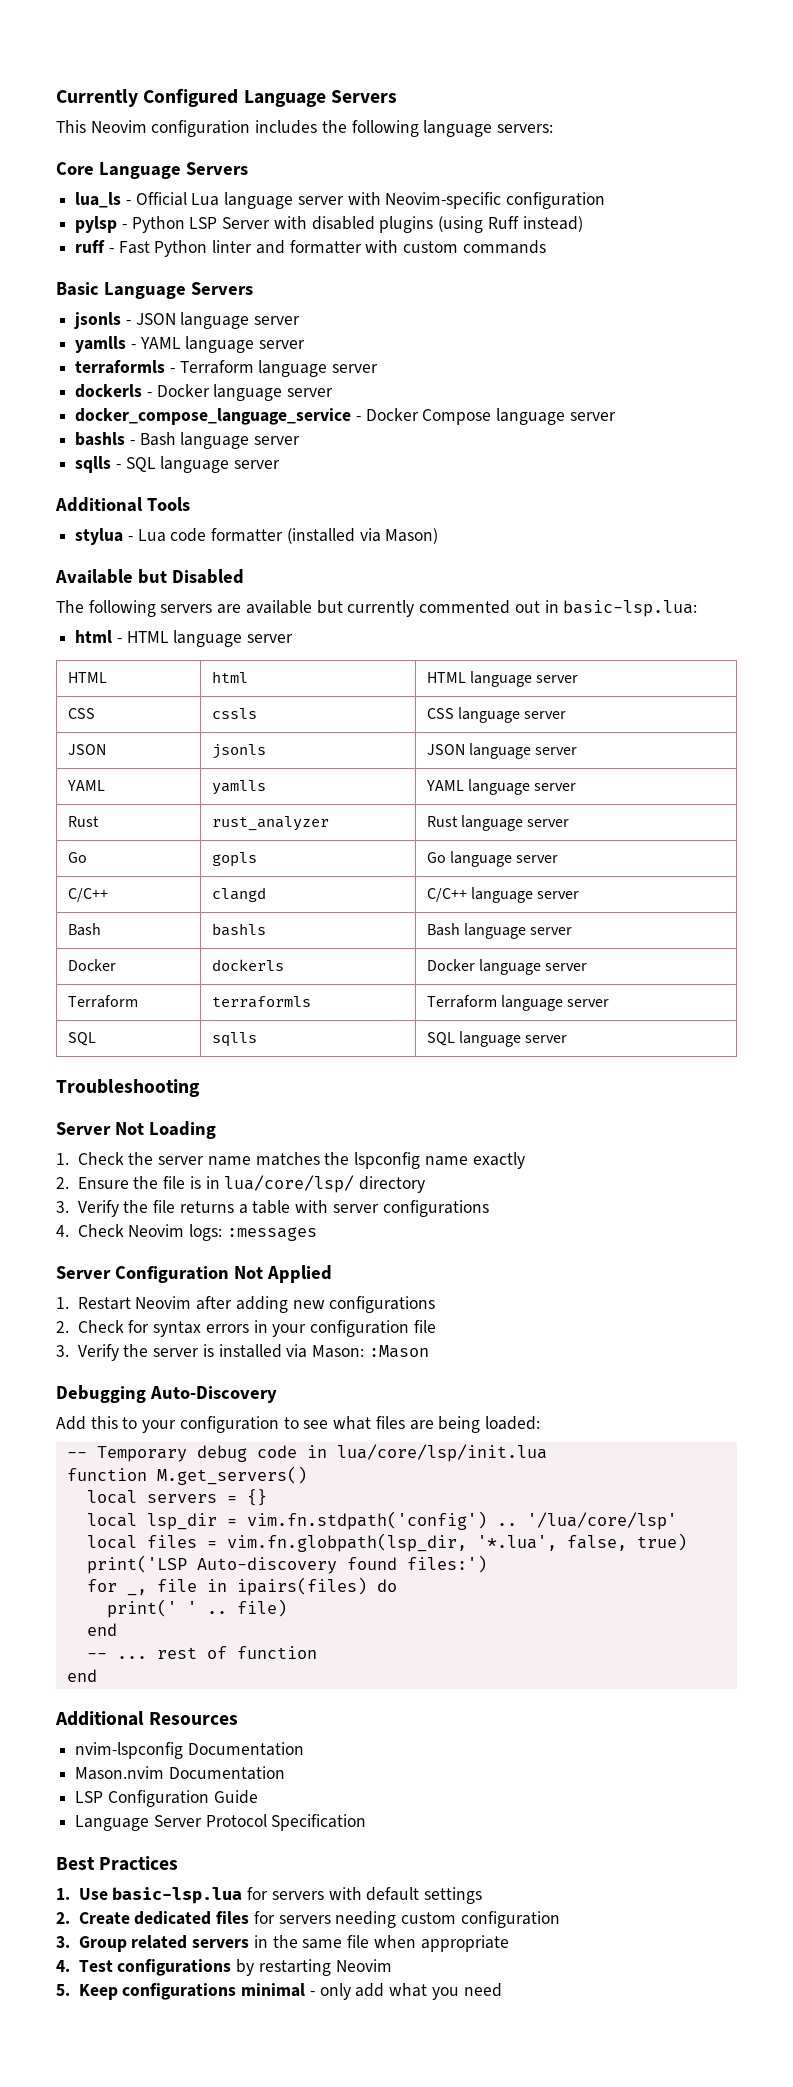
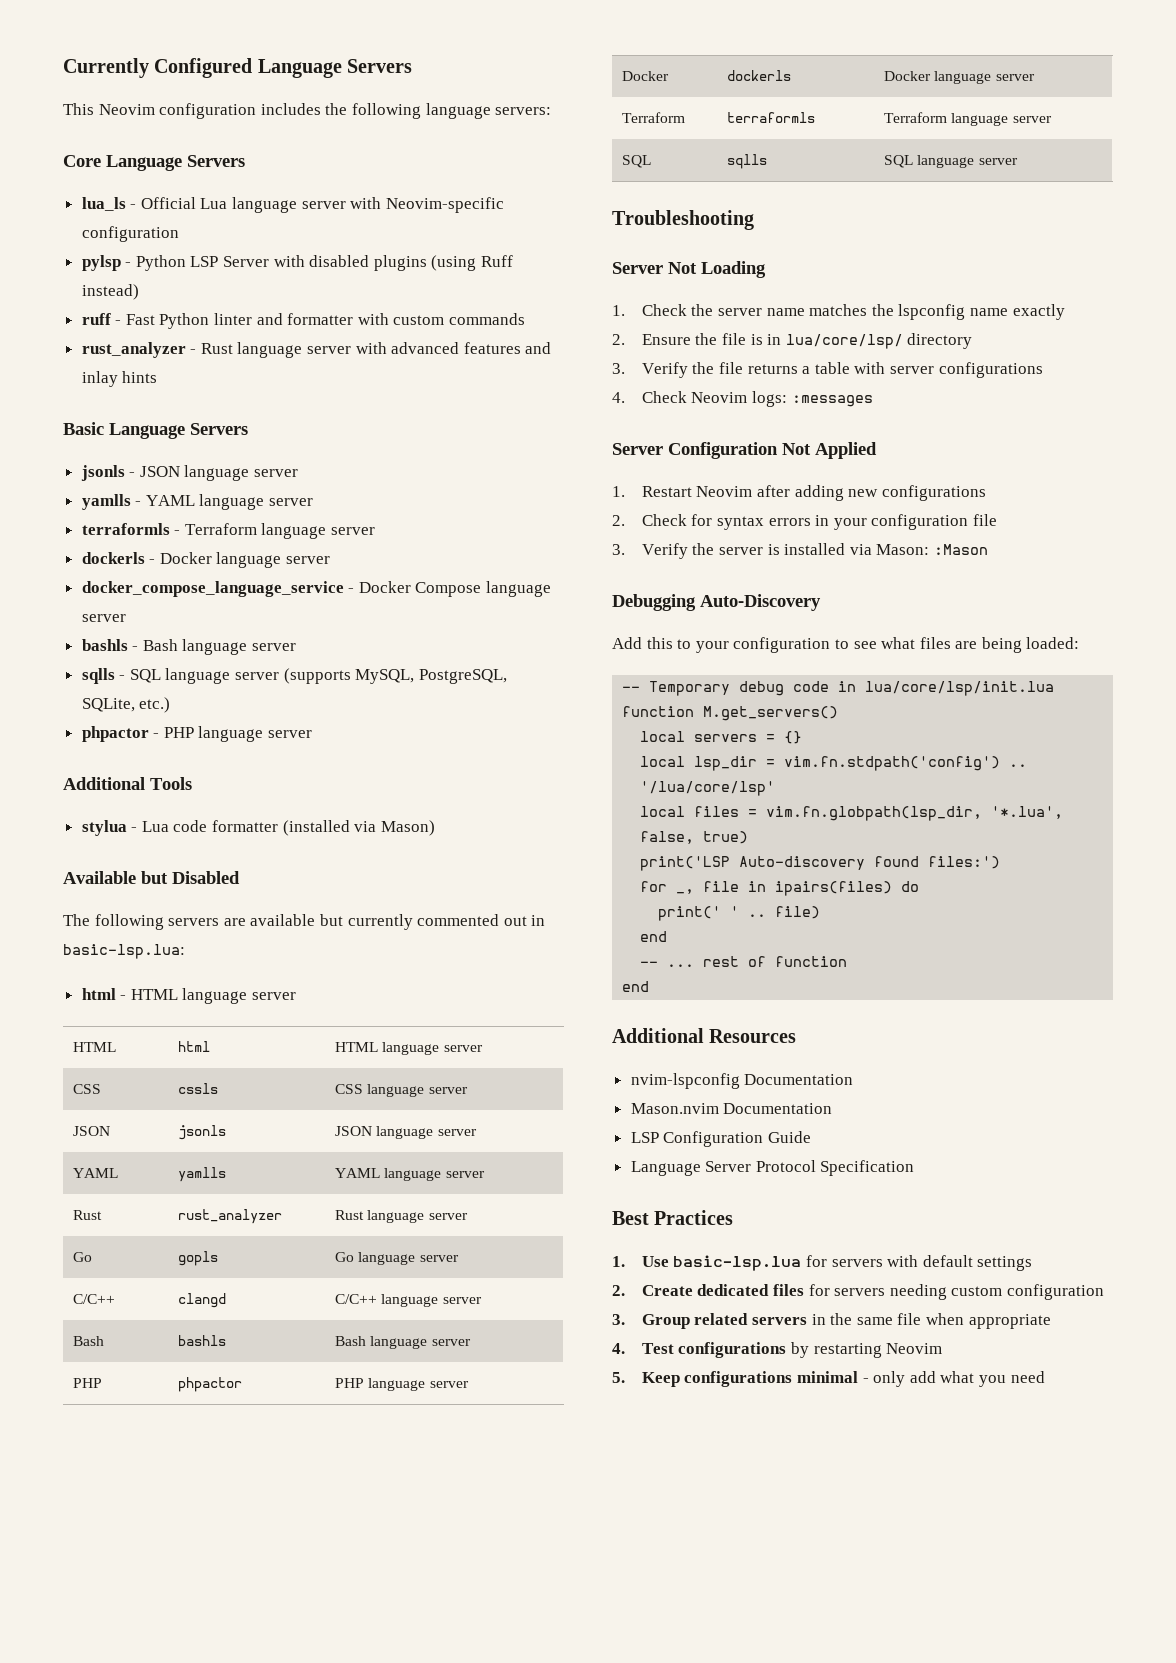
(546, 247) none -> [81,342,552,358] [81,371,158,387] // rust_analyzer - Rust language server with advanced features and inlay hints
(281, 464) none -> [283,668,507,684] [81,697,171,713] [81,726,313,742] (supports MySQL, PostgreSQL, SQLite, etc.) // phpactor - PHP language server
(573, 931) none -> [73,1378,103,1388] [178,1377,243,1392] [335,1378,469,1391] // PHP | phpactor | PHP language server

